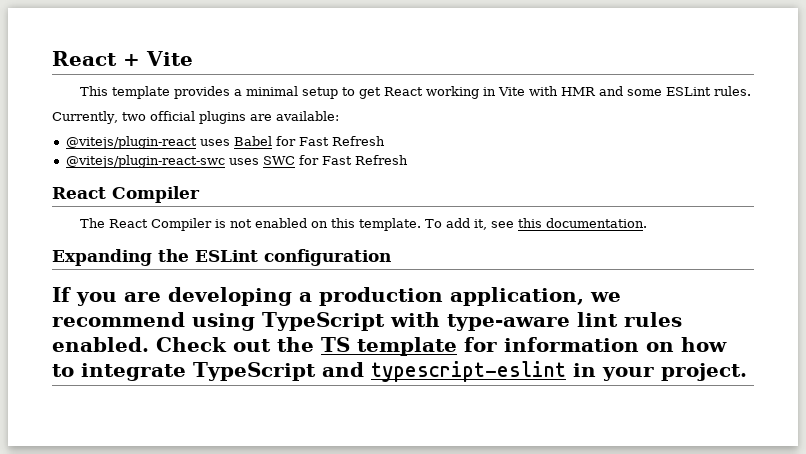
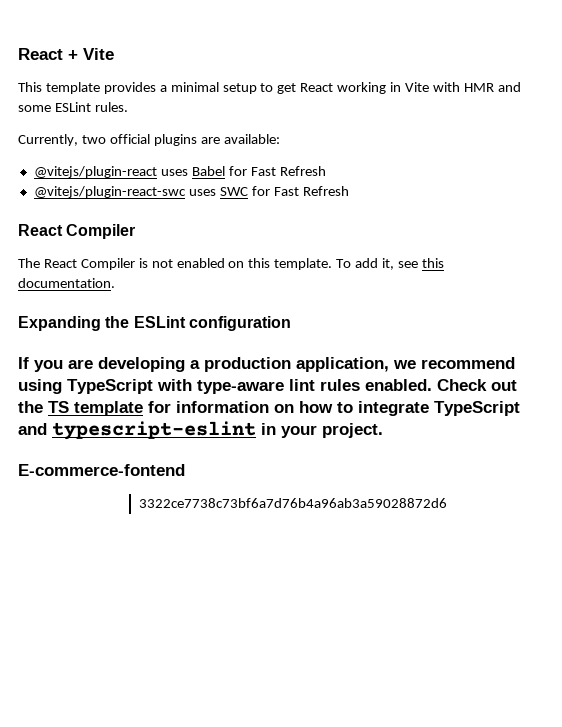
(747, 372) none -> [18,464,185,476] [138,498,447,508] // E-commerce-fontend // 3322ce7738c73bf6a7d76b4a96ab3a59028872d6

